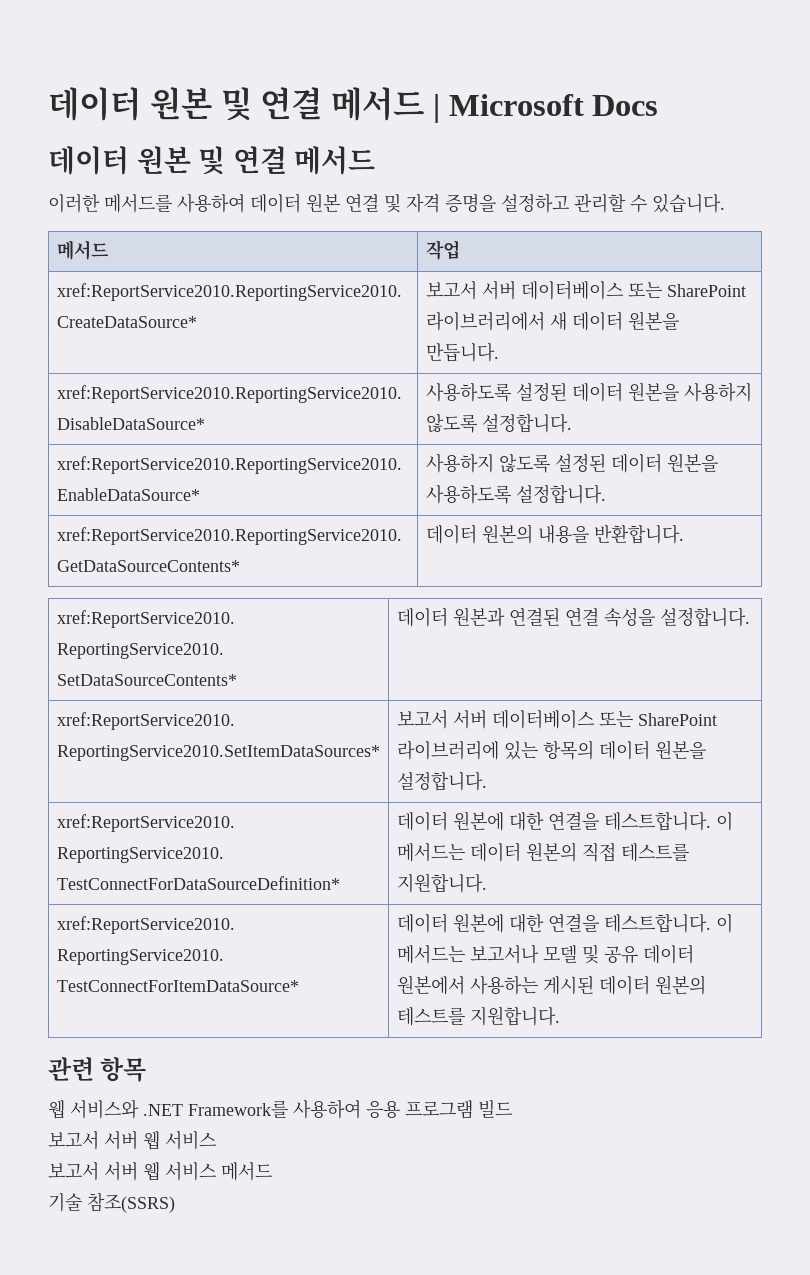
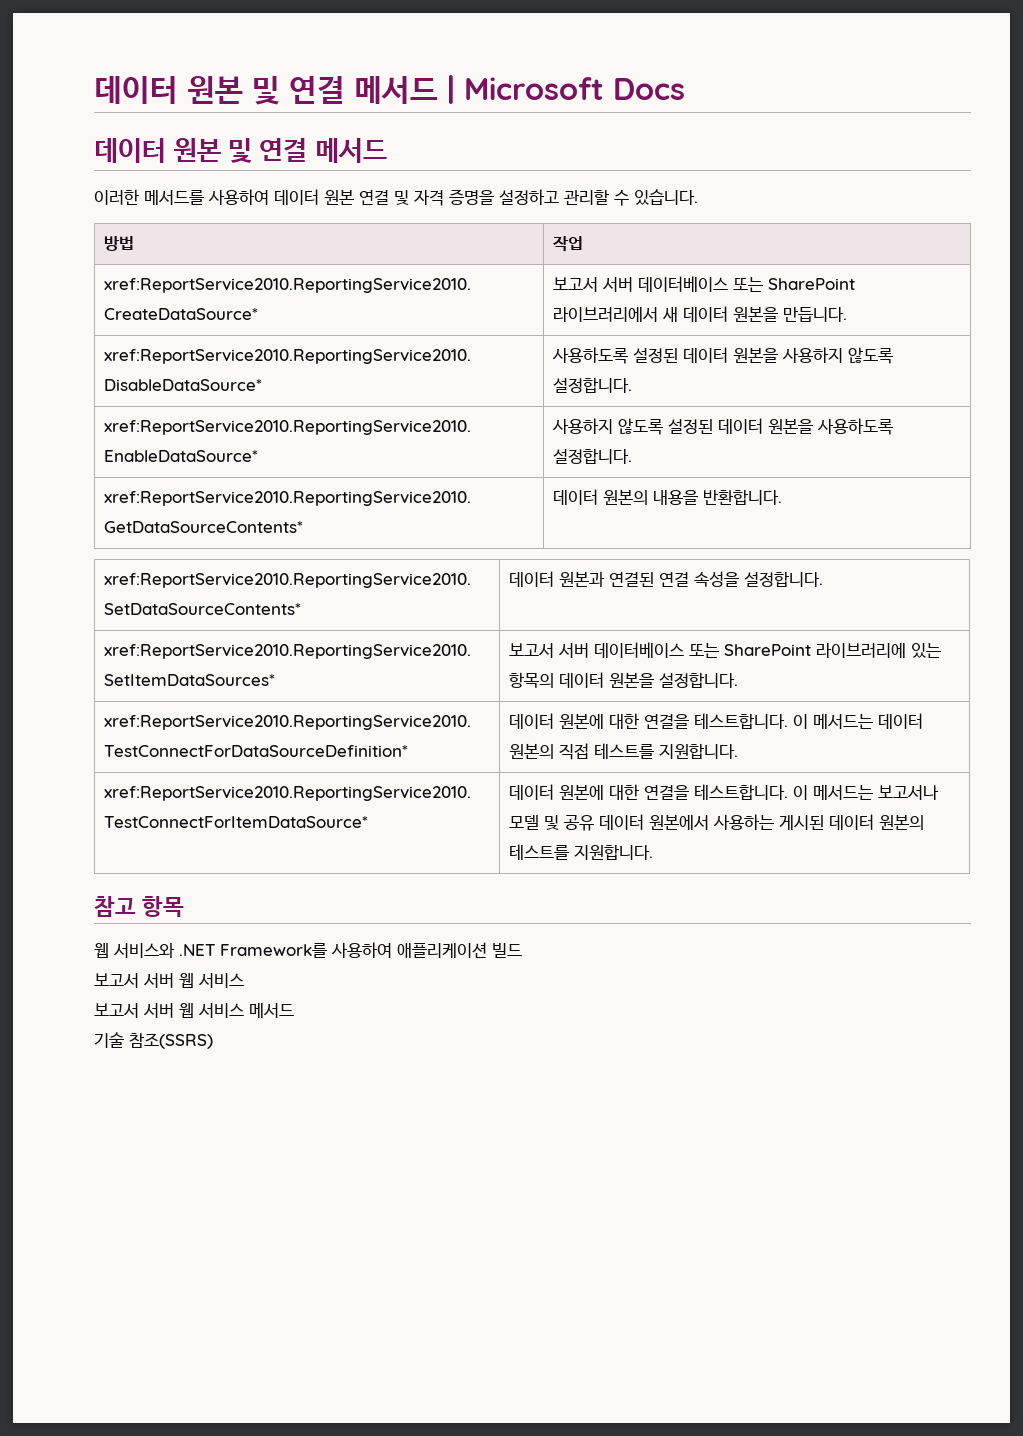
[56,240,109,260] 메서드 -> [104,236,135,251] 방법
[48,1057,94,1081] 관련 -> [94,896,136,917] 참고
[366,1100,473,1119] 응용 프로그램 -> [397,942,487,958] 애플리케이션

